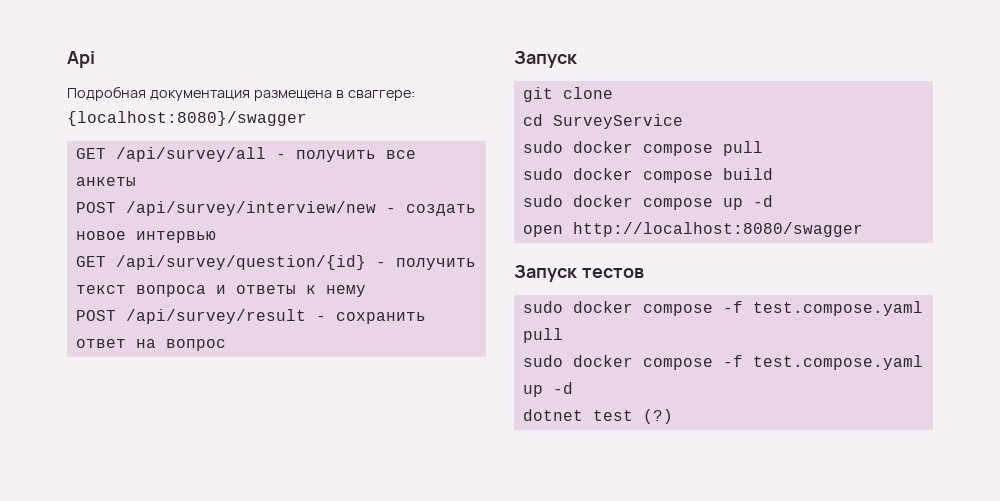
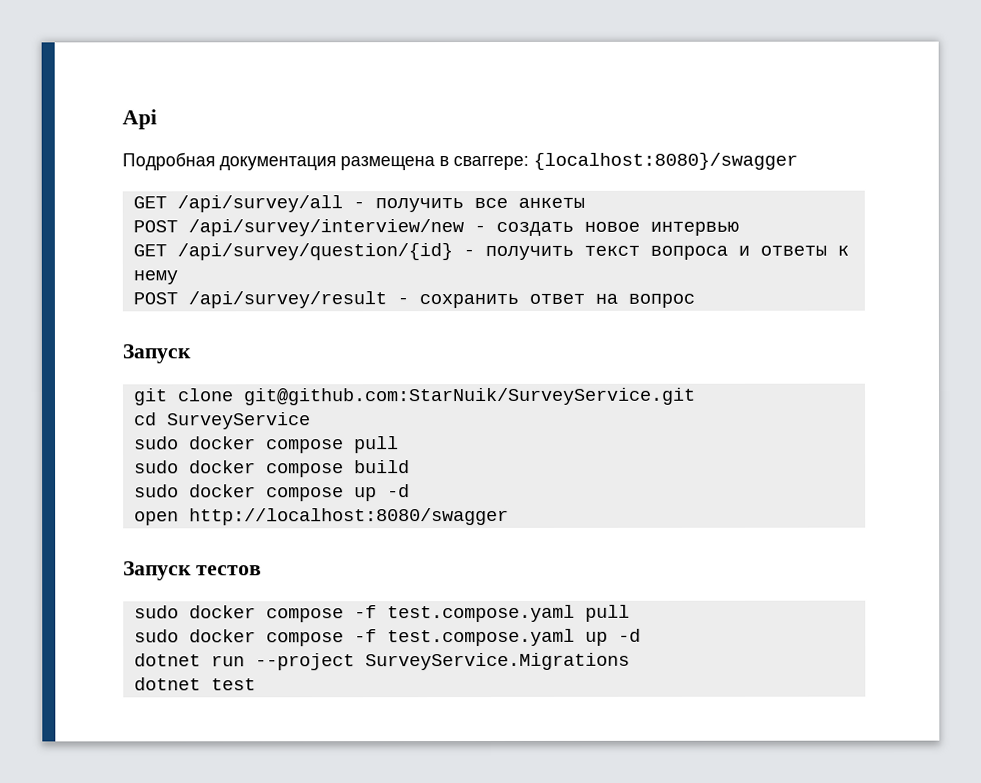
(613, 93) none -> [242,387,696,406] git@github.com:StarNuik/SurveyService.git
(573, 388) none -> [133,652,630,671] // dotnet run --project SurveyService.Migrations
[642,409,673,424] (?) -> (256, 684) none

